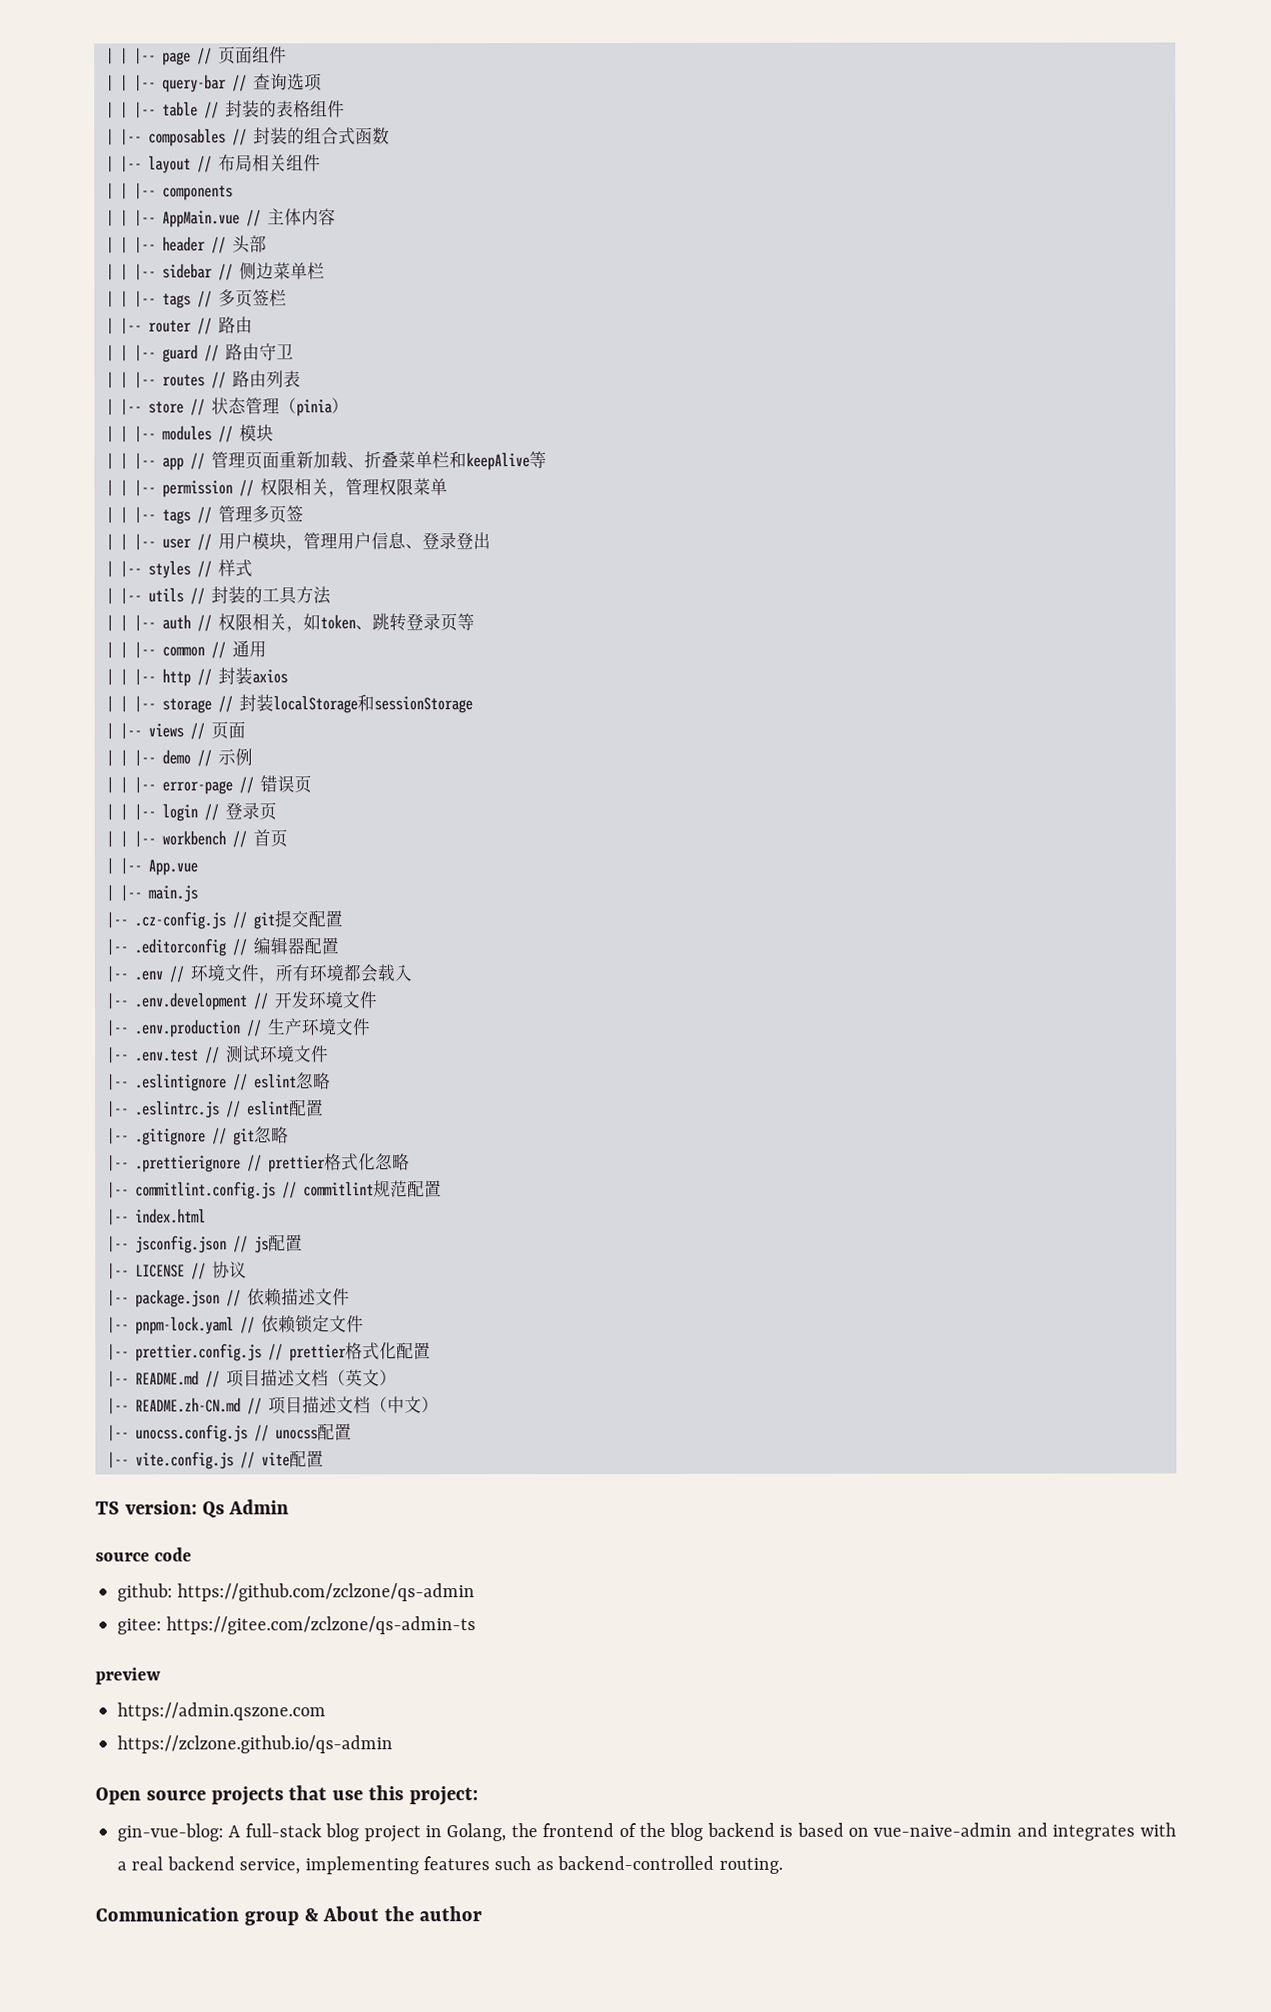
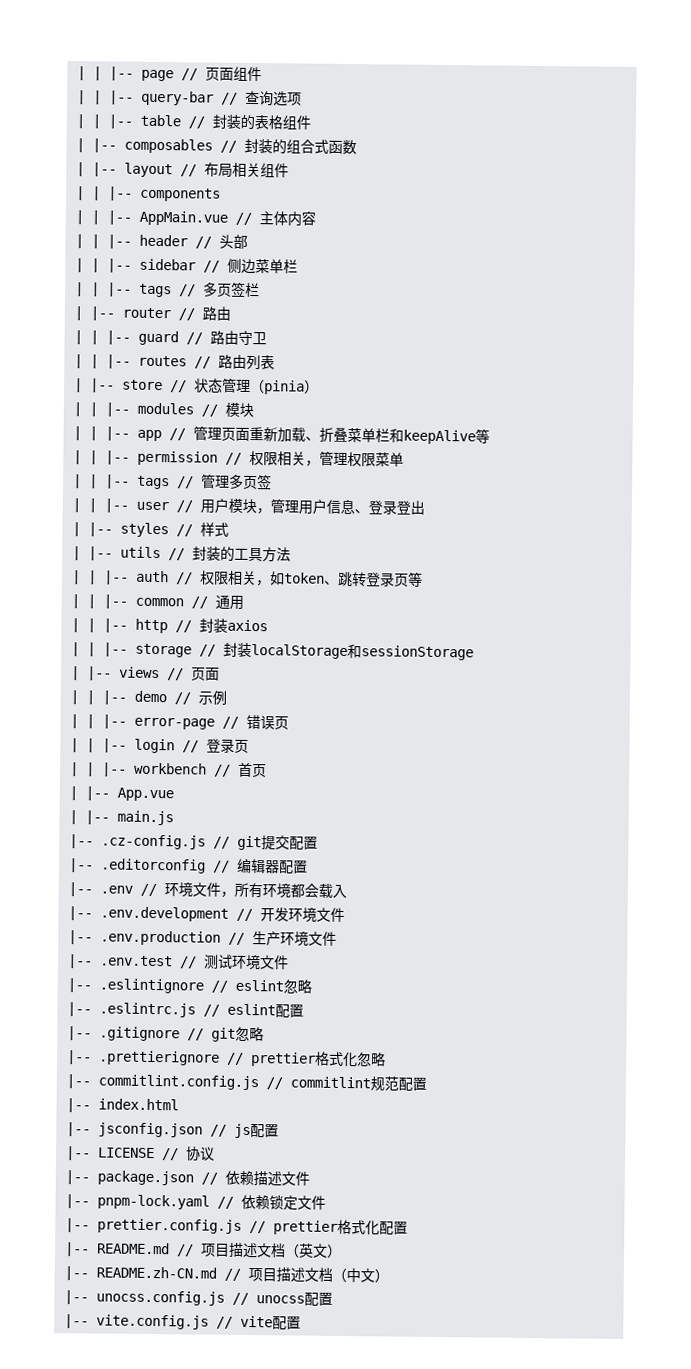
[95,1499,290,1519] [95,1547,193,1562] [117,1583,476,1602] [117,1616,477,1635] [95,1667,161,1685] [117,1702,326,1721] [117,1735,393,1754] [95,1785,478,1806] [117,1822,1176,1843] [117,1855,783,1875] [95,1906,483,1926] // TS version: Qs Admin // source code // github: https://github.com/zclzone/qs-admin // gitee: https://gitee.com/zclzone/qs-admin-ts // preview // https://admin.qszone.com // https://zclzone.github.io/qs-admin // Open source projects that use this project: // gin-vue-blog: A full-stack blog project in Golang, the frontend of the blog backend is based on vue-naive-admin and integrates with a real backend service, implementing features such as backend-controlled routing. // Communication group & About the author -> (302, 1323) none

